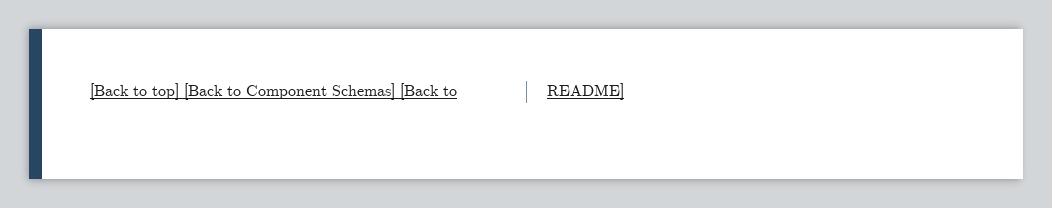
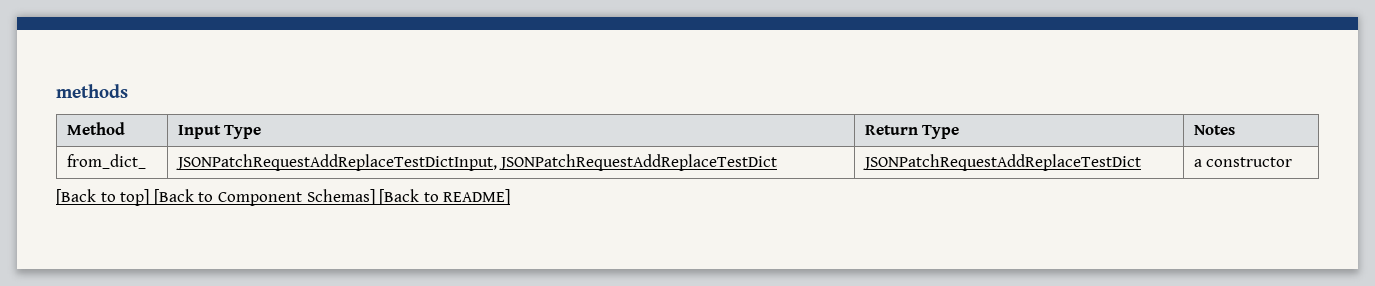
(90, 91) none -> [56,84,128,98] [66,122,125,135] [177,125,262,139] [864,125,960,139] [1193,125,1235,135] [66,154,146,169] [175,154,778,171] [862,154,1141,171] [1193,157,1293,167] methods // Method | Input Type | Return Type | Notes // from_dict_ | JSONPatchRequestAddReplaceTestDictInput, JSONPatchRequestAddReplaceTestDict | JSONPatchRequestAddReplaceTestDict | a constructor //

